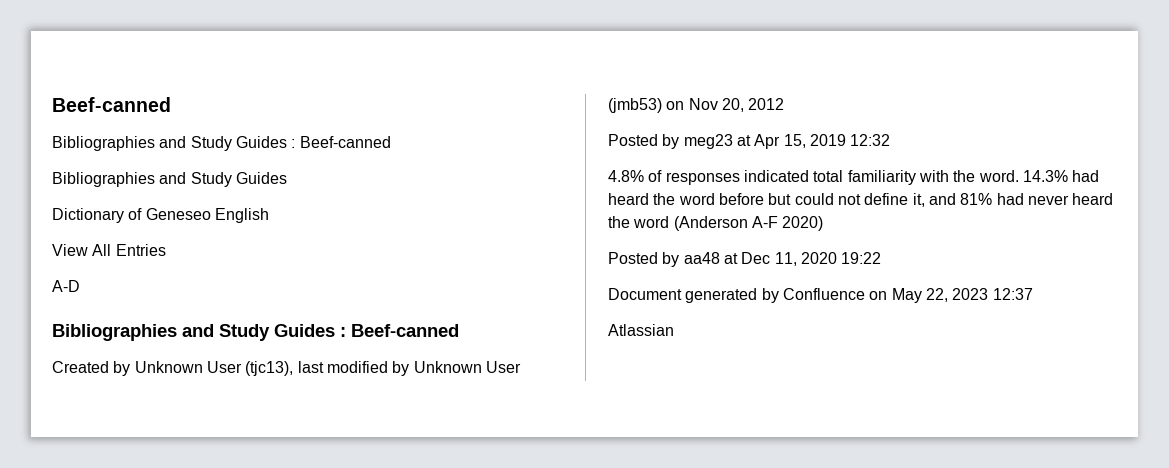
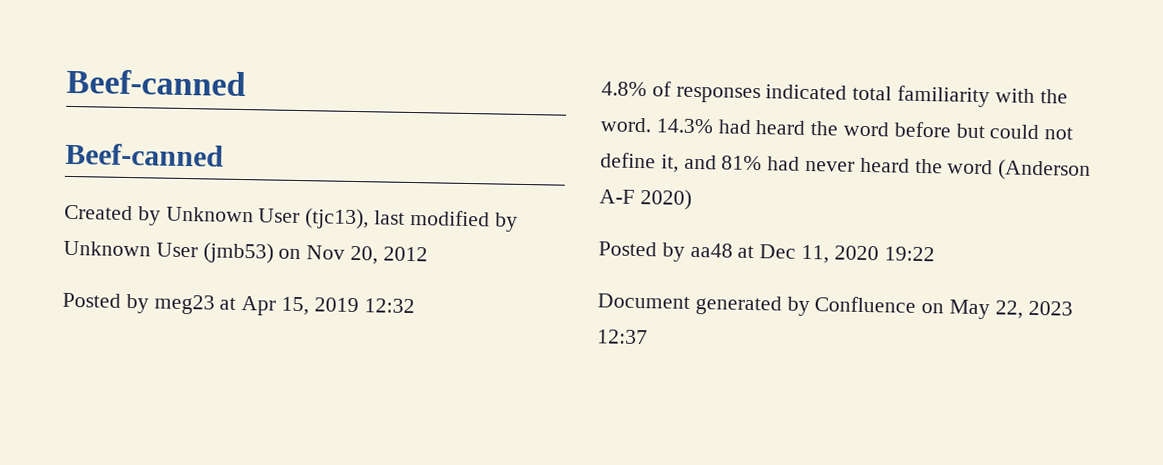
[52,97,171,112] [52,136,391,151] [52,172,287,187] [52,208,269,223] [52,244,166,256] [52,280,80,292] [52,324,346,341] Beef-canned // Bibliographies and Study Guides : Beef-canned // Bibliographies and Study Guides // Dictionary of Geneseo English // View All Entries // A-D // Bibliographies and Study Guides : -> [66,68,246,97] Beef-canned //
[608,324,674,336] // Atlassian -> (648, 337) none

